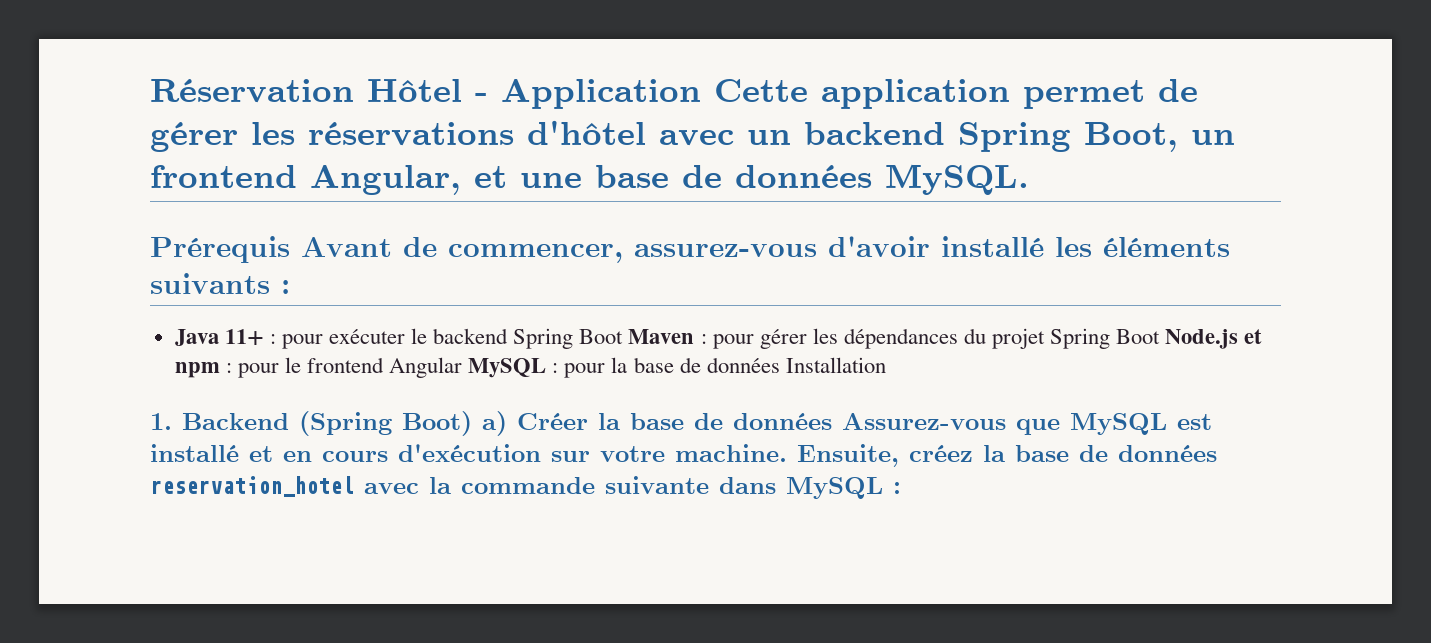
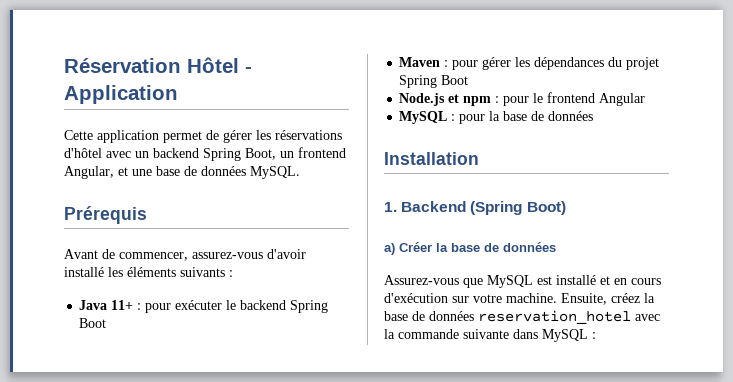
(701, 94) none -> (178, 94) //
(290, 249) none -> (147, 215) //
(624, 336) none -> (107, 323) //
(1161, 336) none -> (469, 80) //
(463, 367) none -> (646, 99) //
(780, 365) none -> (594, 116) //
(472, 423) none -> (566, 208) //
(832, 421) none -> (556, 247) //

